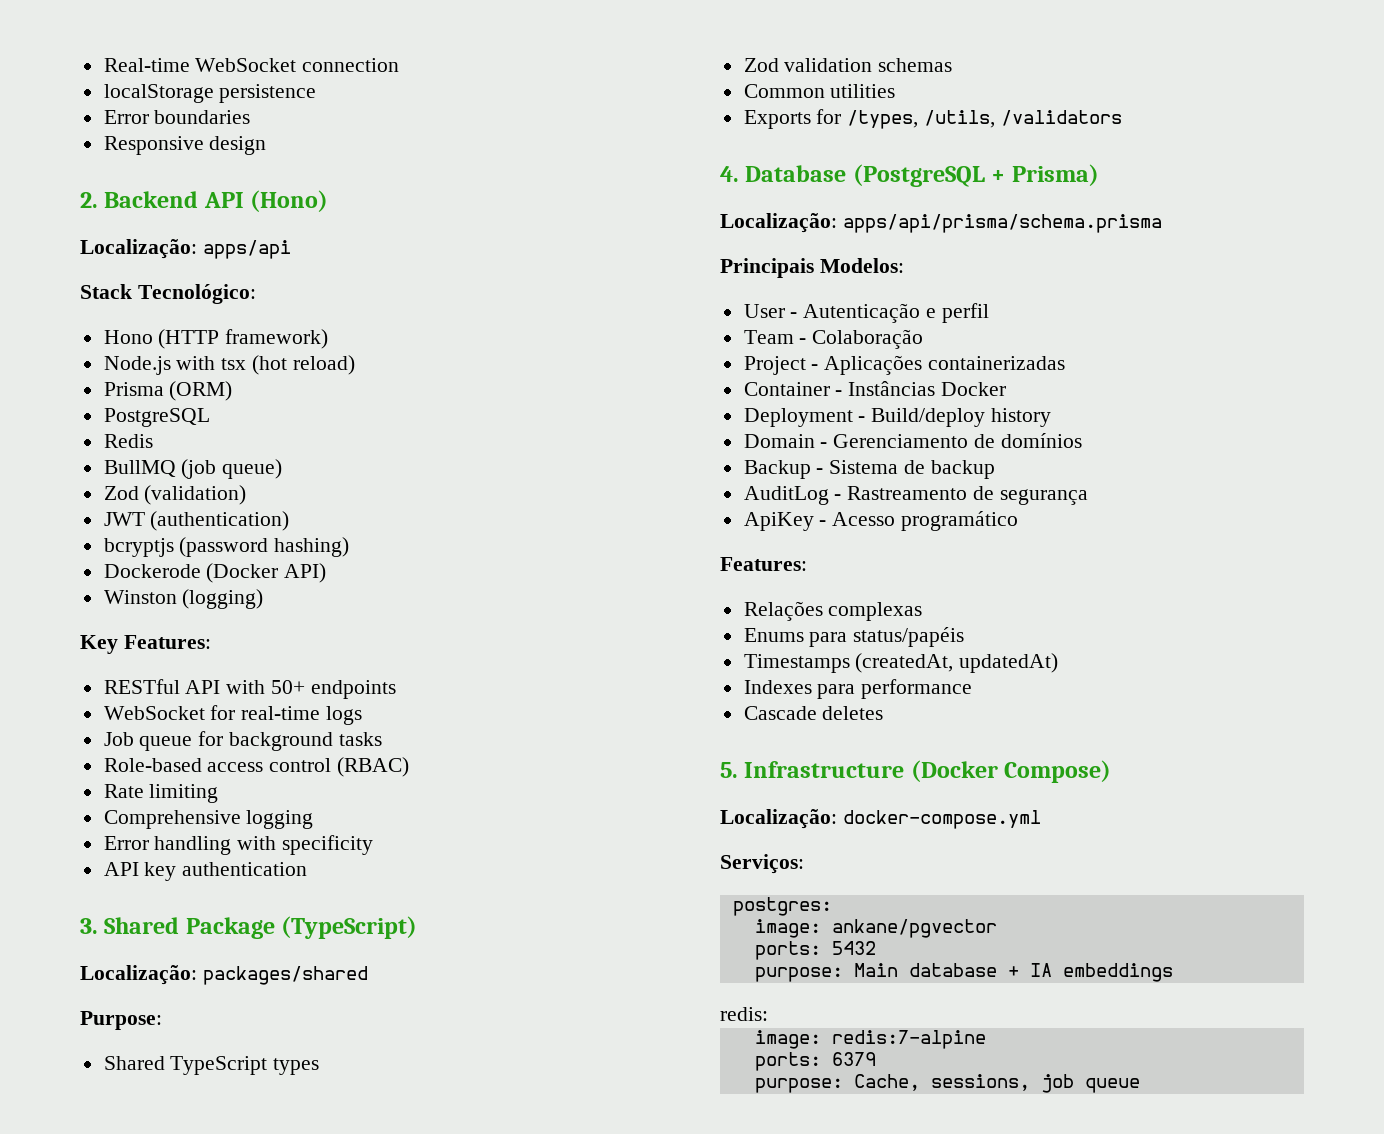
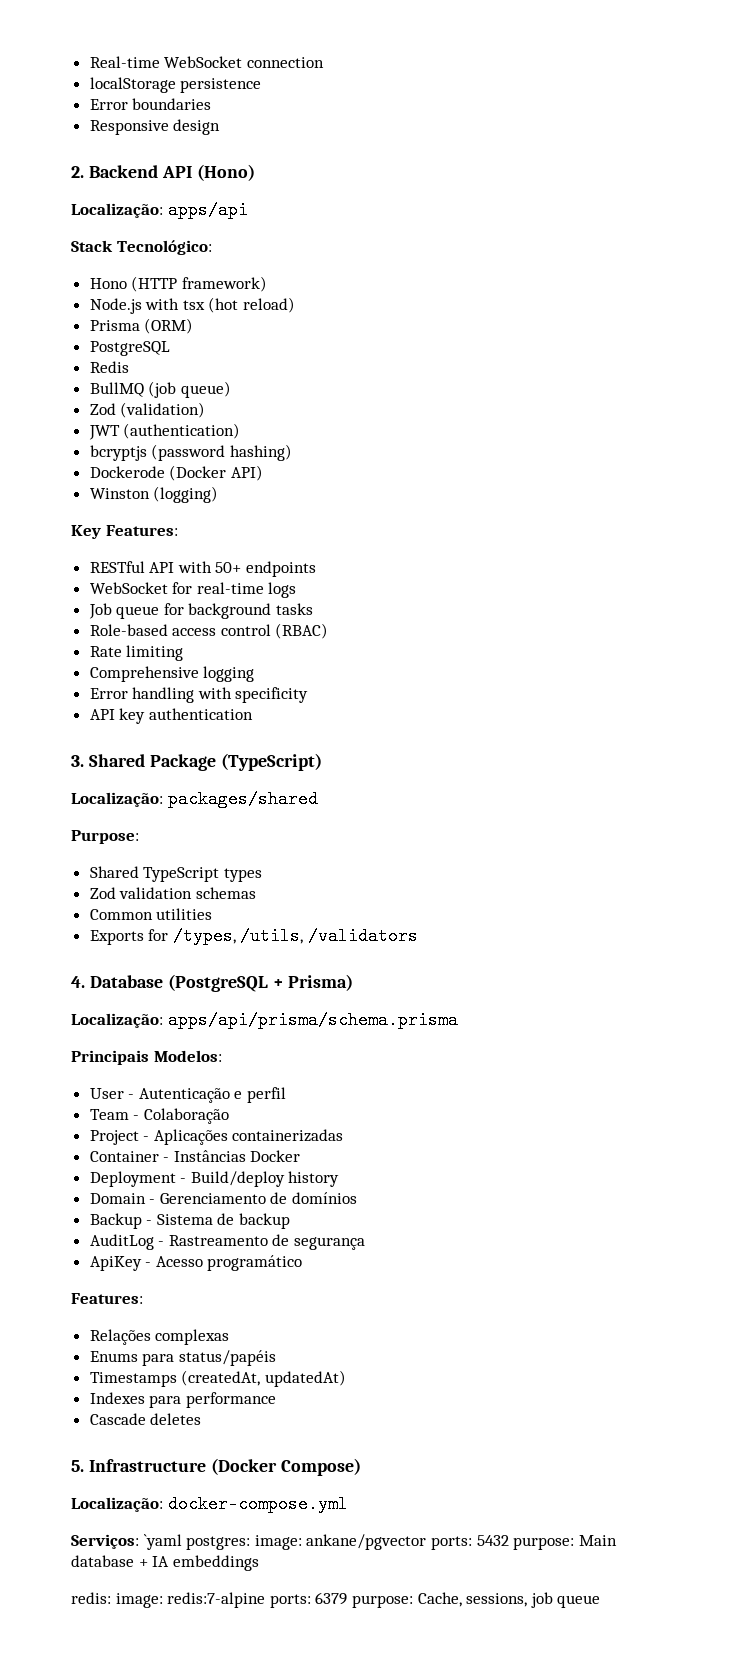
(804, 864) // -> [143,1534,182,1550] `yaml
(832, 906) // -> (251, 1543) none
(997, 928) // -> (427, 1542) none
(876, 948) // -> (509, 1540) none
(768, 1014) // -> (111, 1598) none
(986, 1039) // -> (266, 1600) none
(876, 1059) // -> (348, 1598) none

